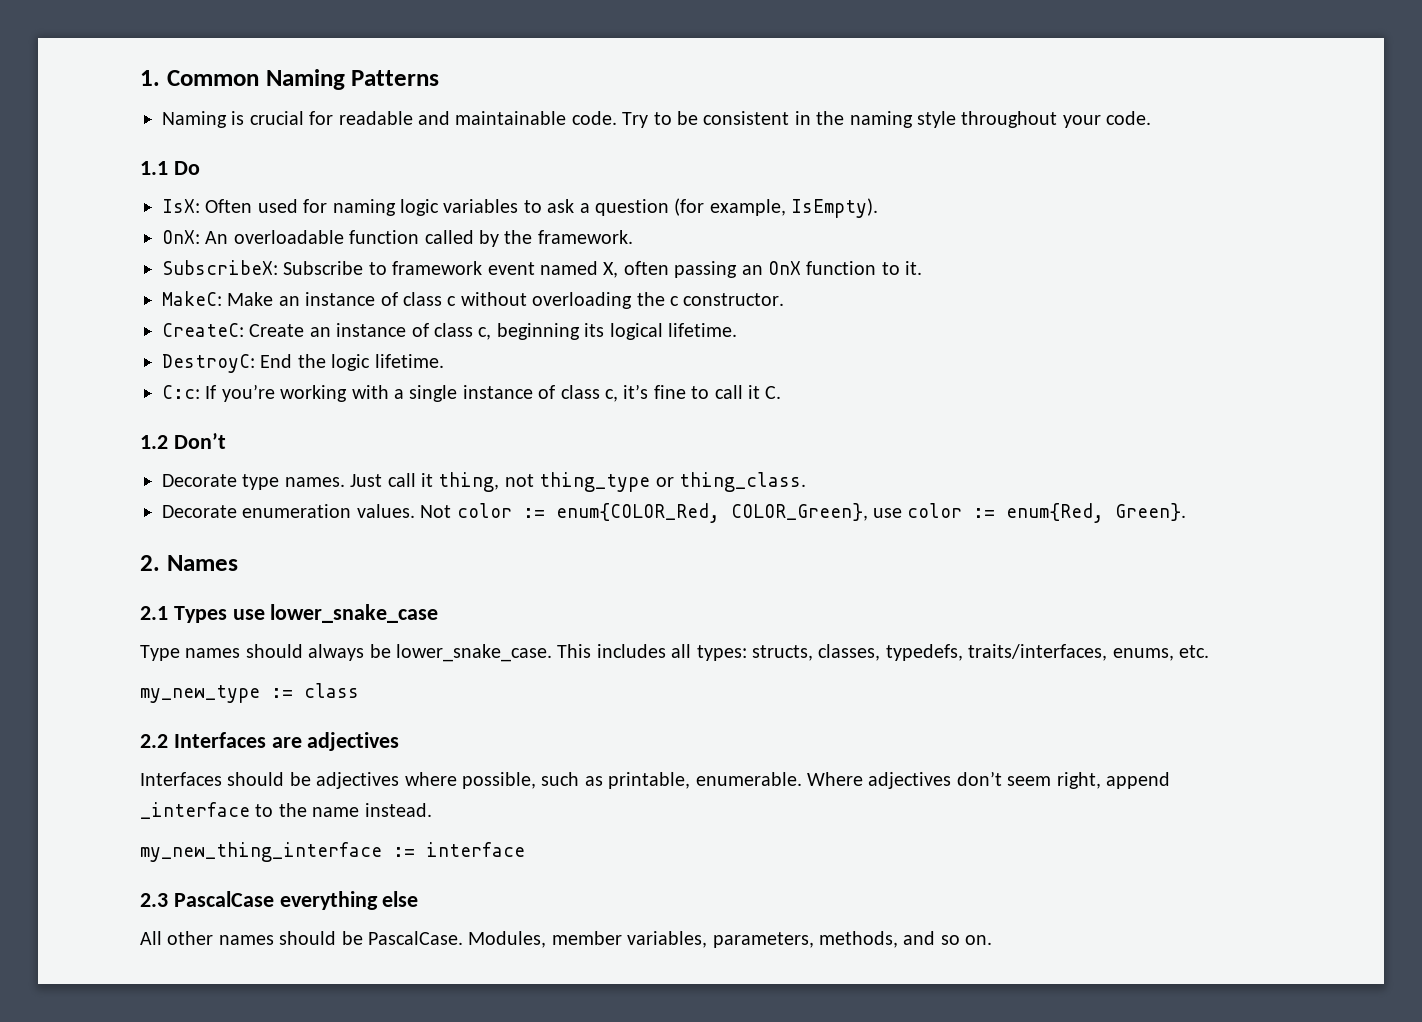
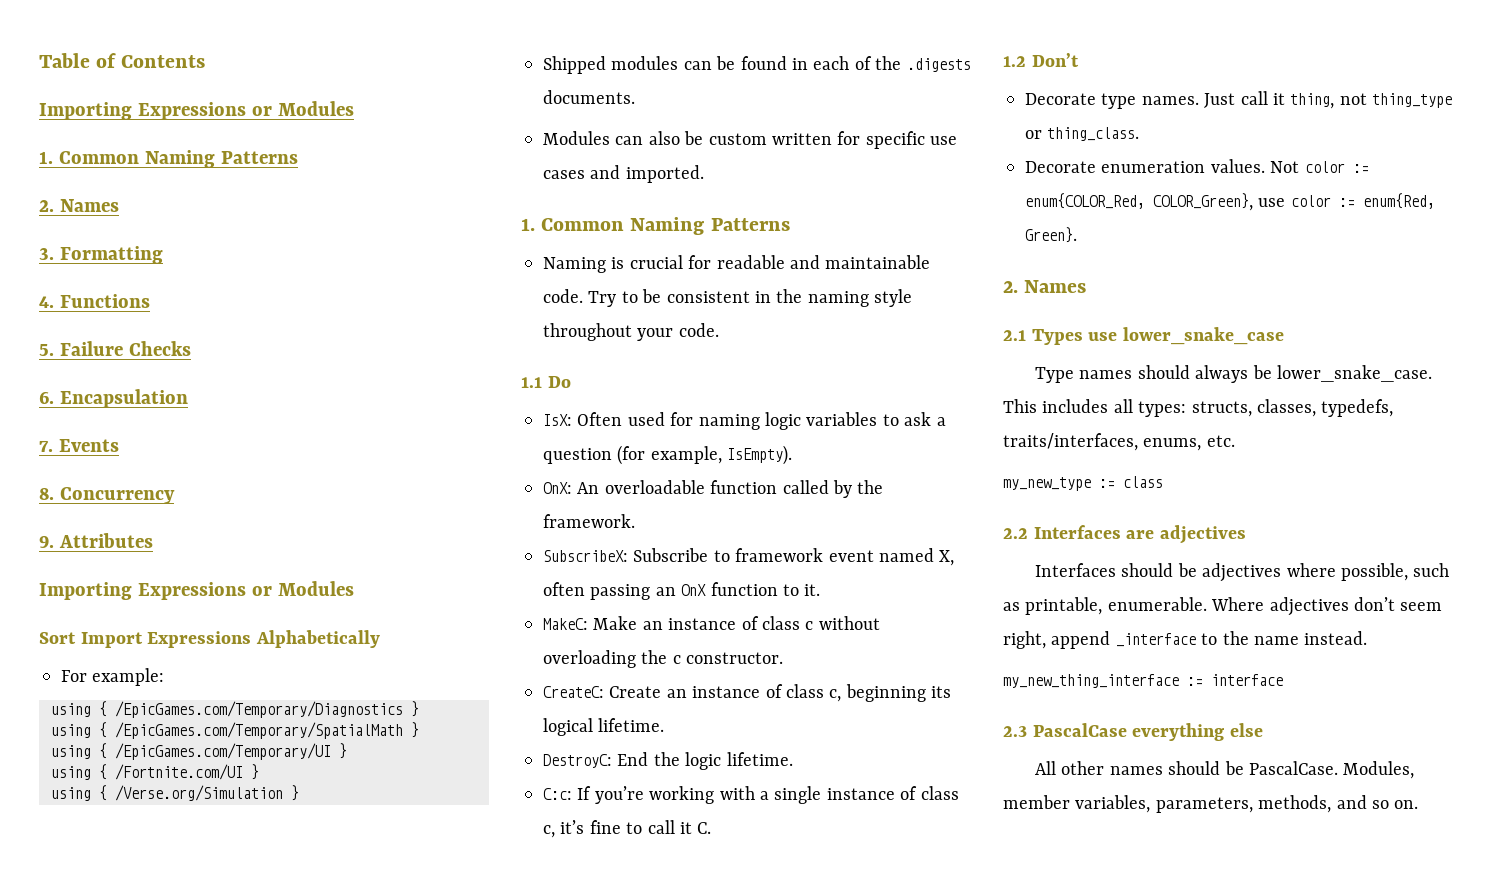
(140, 78) none -> [39,53,206,68] [39,101,354,120] [39,150,298,168] [39,199,119,212] [39,246,163,264] [39,294,150,308] [39,341,191,356] [39,389,188,408] [39,439,119,452] [39,487,175,504] [39,533,153,548] [39,581,354,600] [39,630,381,648] [61,668,165,686] [51,701,419,718] [51,722,419,739] [51,743,347,760] [51,764,259,780] [51,785,299,801] [543,56,971,74] [543,90,635,104] [543,131,958,149] [543,165,704,183] Table of Contents // Importing Expressions or Modules // 1. Common Naming Patterns // 2. Names // 3. Formatting // 4. Functions // 5. Failure Checks // 6. Encapsulation // 7. Events // 8. Concurrency // 9. Attributes // Importing Expressions or Modules // Sort Import Expressions Alphabetically // For example: // using { /EpicGames.com/Temporary/Diagnostics } // using { /EpicGames.com/Temporary/SpatialMath } // using { /EpicGames.com/Temporary/UI } // using { /Fortnite.com/UI } // using { /Verse.org/Simulation } // Shipped modules can be found in each of the .digests documents. // Modules can also be custom written for specific use cases and imported. //

